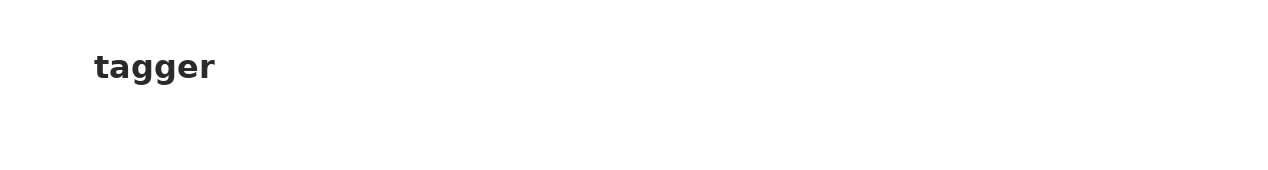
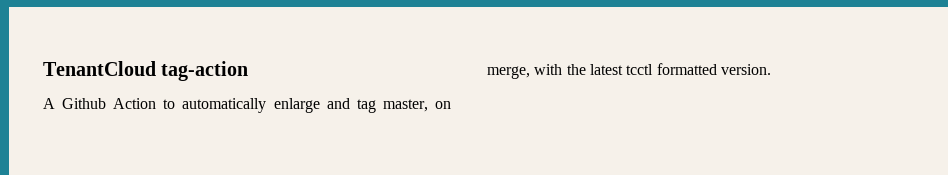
[94,56,215,85] tagger -> [43,61,249,81] [43,98,451,113] [487,63,771,79] TenantCloud tag-action // A Github Action to automatically enlarge and tag master, on merge, with the latest tcctl formatted version.

